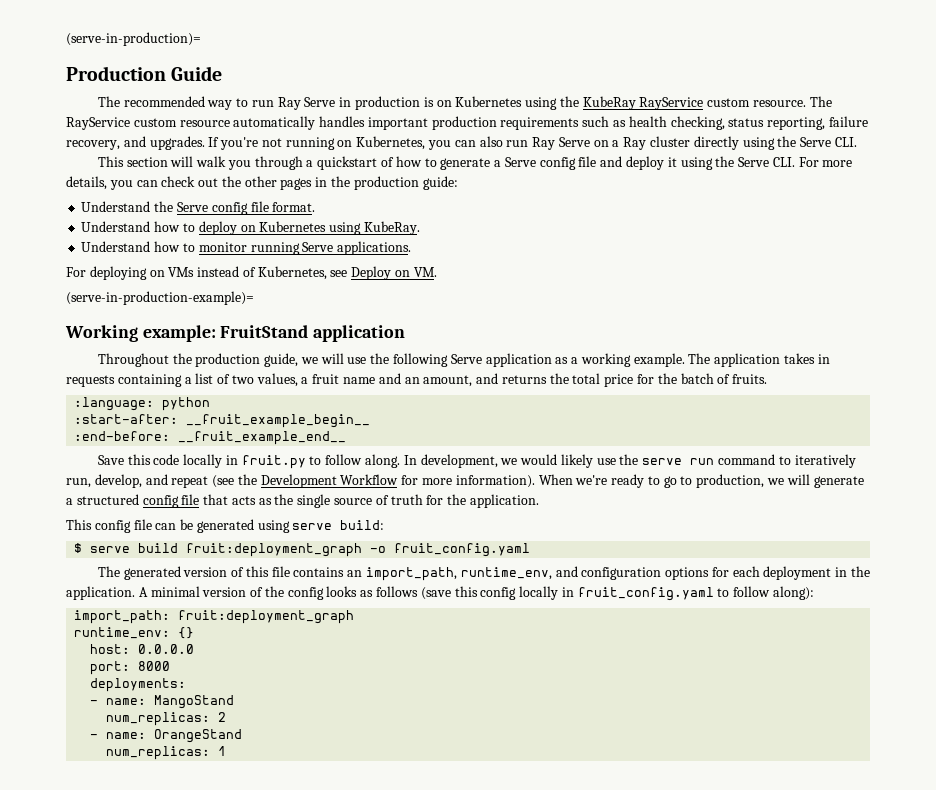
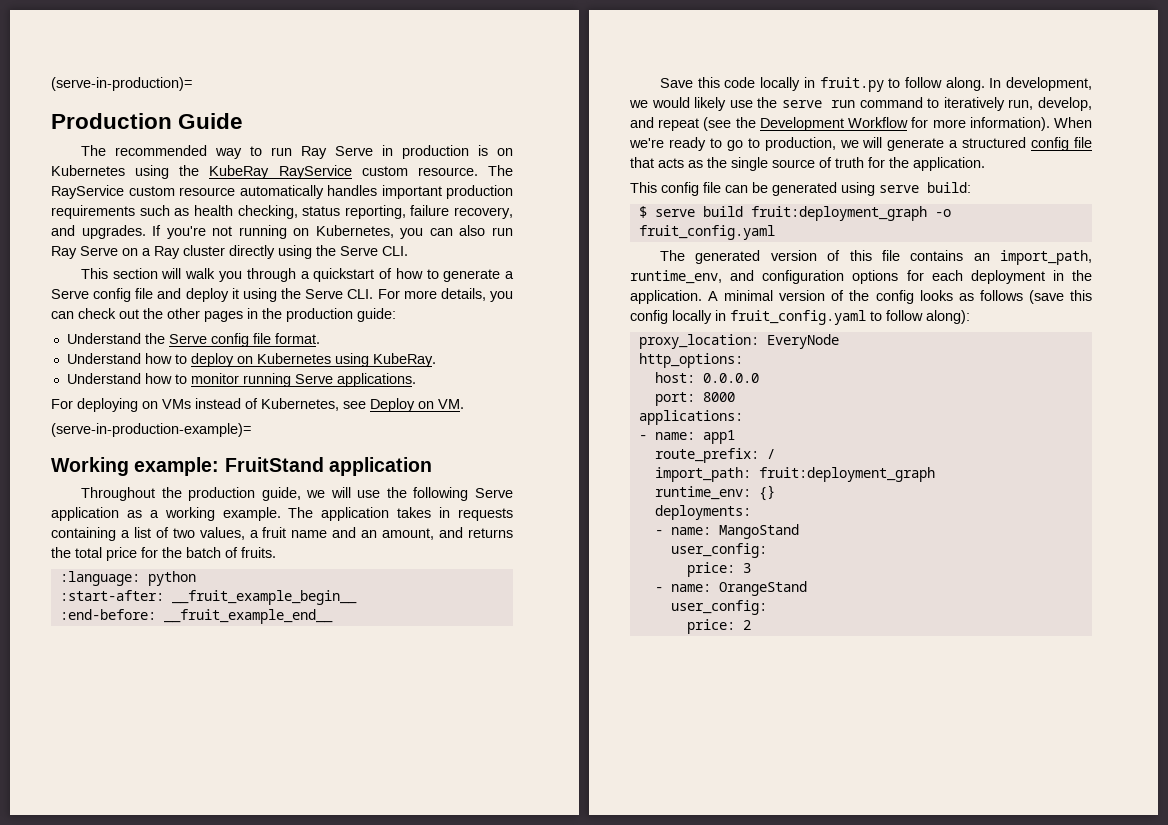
[74,610,355,624] [74,627,195,639] import_path: fruit:deployment_graph // runtime_env: {} -> [638,334,839,349] [638,353,743,368] proxy_location: EveryNode // http_options:
(171, 666) none -> [638,410,743,425] [638,430,735,444] [654,448,775,463] [654,467,935,482] [654,485,775,501] // applications: // - name: app1 // route_prefix: / // import_path: fruit:deployment_graph // runtime_env: {}
[106,712,227,726] num_replicas: 2 -> [670,543,767,558] [686,562,751,577] user_config: // price: 3
[106,746,227,760] num_replicas: 1 -> [670,600,767,615] [686,619,751,634] user_config: // price: 2

